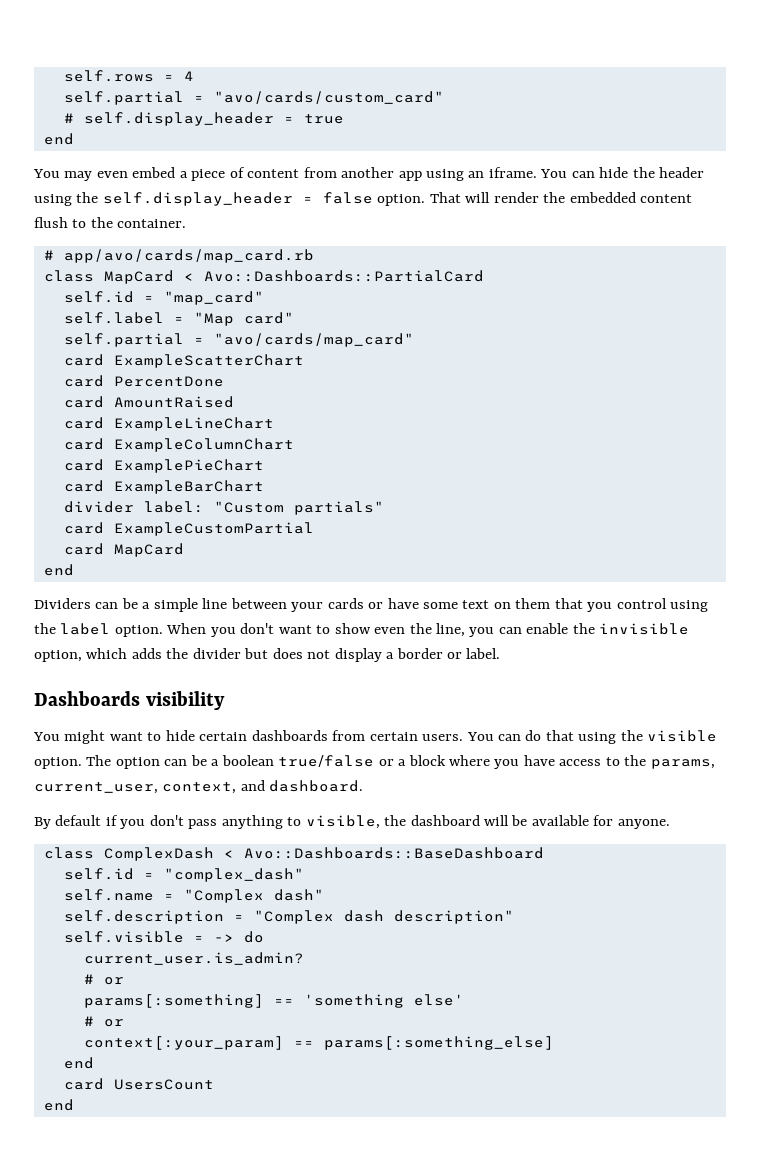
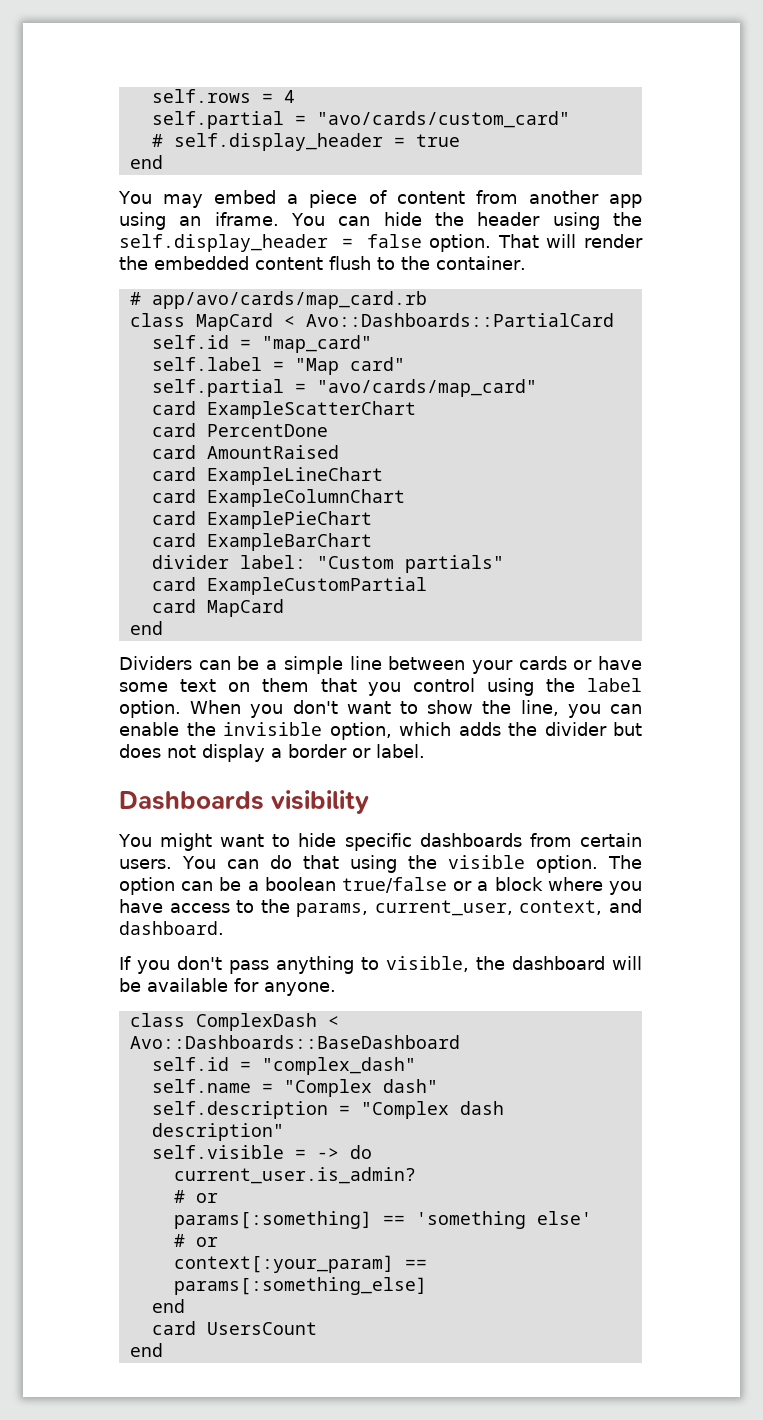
[96,171,128,178] even -> (204, 201) none
[374,627,406,634] even -> (474, 707) none
[199,732,248,741] certain -> [344,833,412,851] specific
[34,815,118,829] By default if -> [119,956,131,970] If

